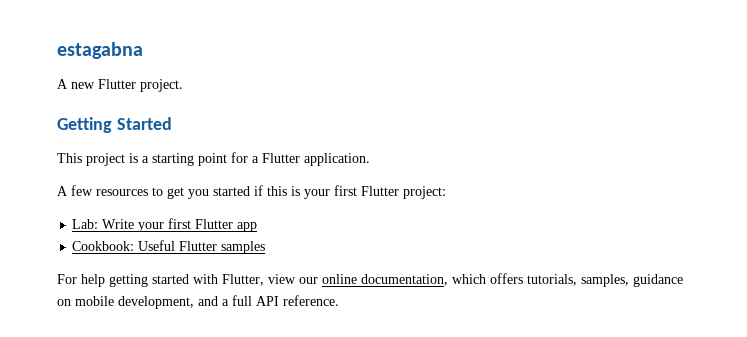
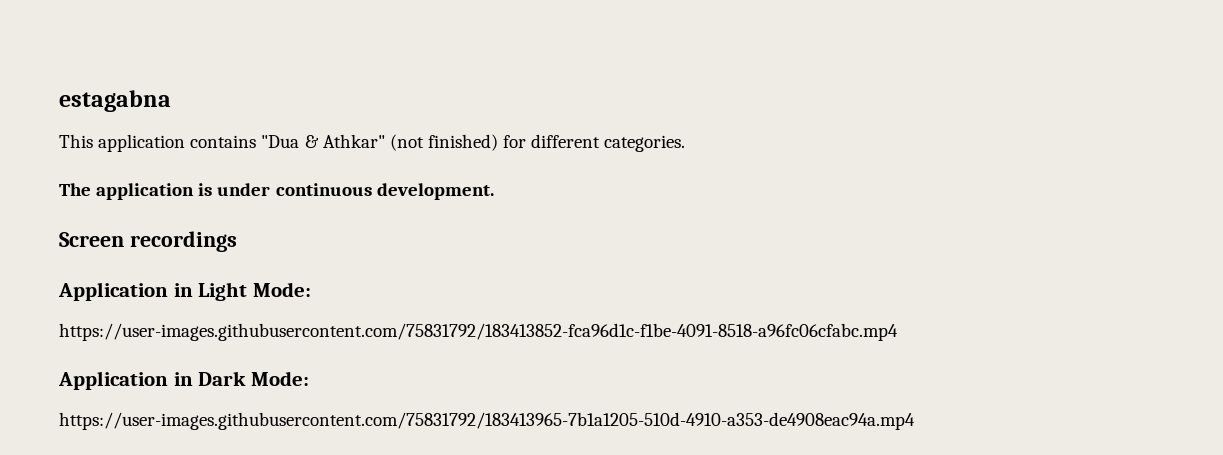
[57,79,183,92] [57,117,172,133] [57,152,370,166] [57,185,446,199] [72,218,258,232] [72,240,266,254] [57,273,683,287] [57,295,339,309] A new Flutter project. // Getting Started // This project is a starting point for a Flutter application. // A few resources to get you started if this is your first Flutter project: // Lab: Write your first Flutter app // Cookbook: Useful Flutter samples // For help getting started with Flutter, view our online documentation, which offers tutorials, samples, guidance on mobile development, and a full API reference. -> [59,134,686,152] [59,183,494,200] [59,231,237,252] [58,282,311,301] [59,323,898,341] [58,371,309,390] [59,412,915,430] This application contains "Dua & Athkar" (not finished) for different categories. // The application is under continuous development. // Screen recordings // Application in Light Mode: // https://user-images.githubusercontent.com/75831792/183413852-fca96d1c-f1be-4091-8518-a96fc06cfabc.mp4 // Application in Dark Mode: // https://user-images.githubusercontent.com/75831792/183413965-7b1a1205-510d-4910-a353-de4908eac94a.mp4

